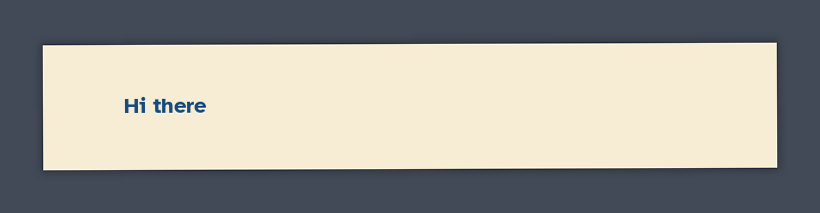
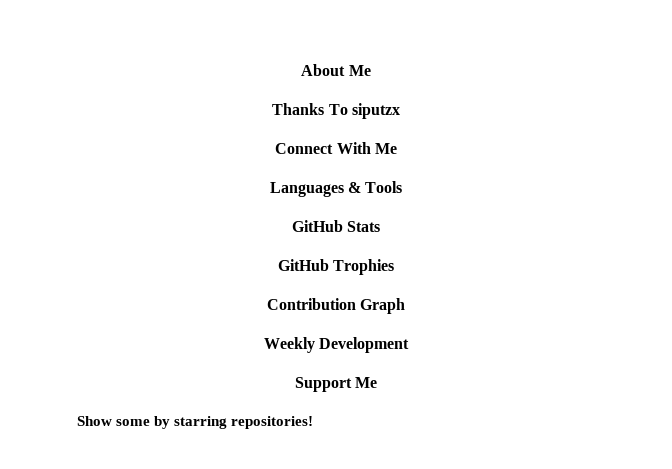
[123,96,208,113] Hi there -> [301,64,371,76] [272,103,400,119] [275,142,397,154] [269,181,403,197] [291,220,381,232] [277,259,395,275] [266,298,406,314] [263,337,410,353] [294,377,378,392] [77,416,314,429] About Me // Thanks To siputzx // Connect With Me // Languages & Tools // GitHub Stats // GitHub Trophies // Contribution Graph // Weekly Development // Support Me // Show some by starring repositories!

